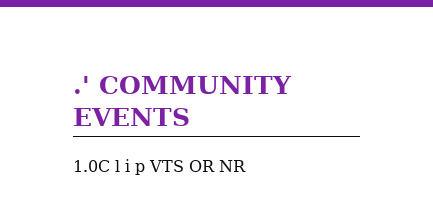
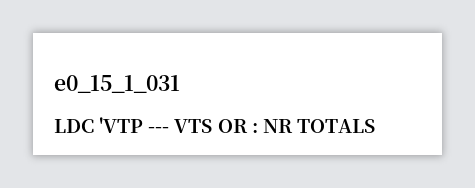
[73,76,292,94] [73,108,190,126] [73,159,246,175] .' COMMUNITY EVENTS // 1.0C l i p VTS OR NR -> [54,75,180,93] [54,117,375,133] e0_15_1_031 // LDC 'VTP --- VTS OR : NR TOTALS

